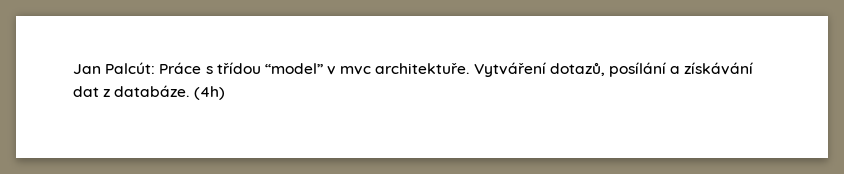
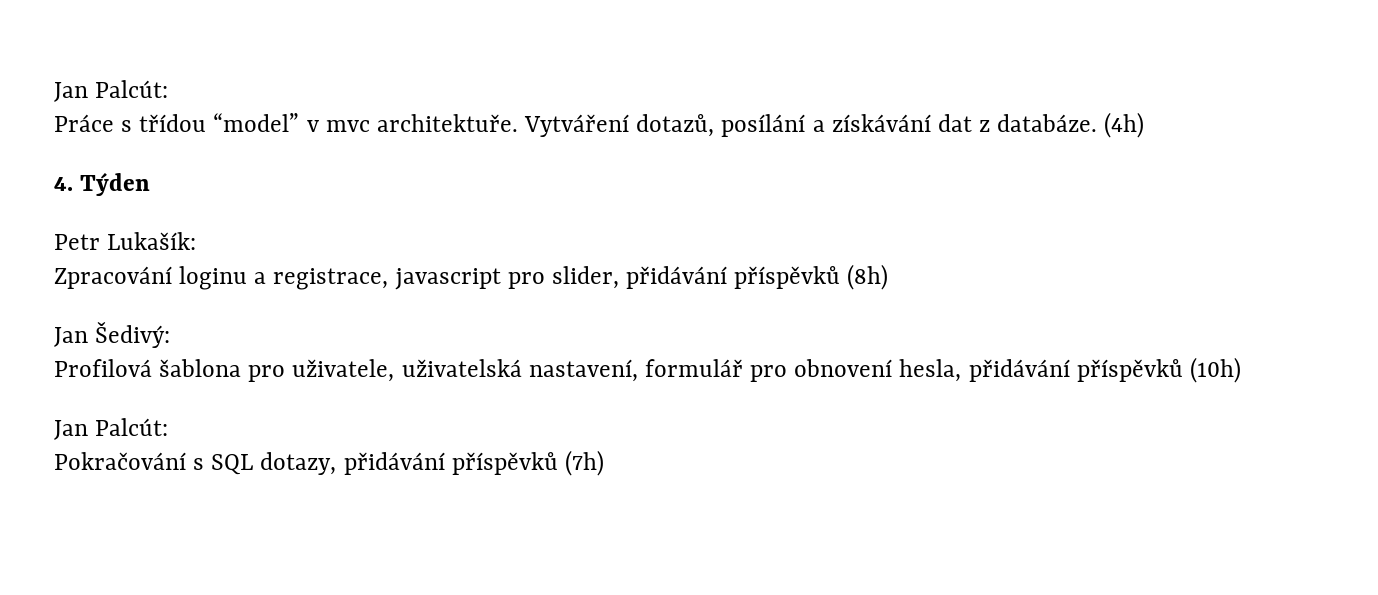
[73,62,156,74] Jan Palcút: -> [54,80,169,102] Jan Palcút: //
(225, 93) none -> [54,172,151,196] [54,232,197,250] [54,264,889,290] [54,321,171,348] [54,357,1241,383] [54,418,169,440] [54,450,604,476] // 4. Týden // Petr Lukašík: // Zpracování loginu a registrace, javascript pro slider, přidávání příspěvků (8h) // Jan Šedivý: // Profilová šablona pro uživatele, uživatelská nastavení, formulář pro obnovení hesla, přidávání příspěvků (10h) // Jan Palcút: // Pokračování s SQL dotazy, přidávání příspěvků (7h)

